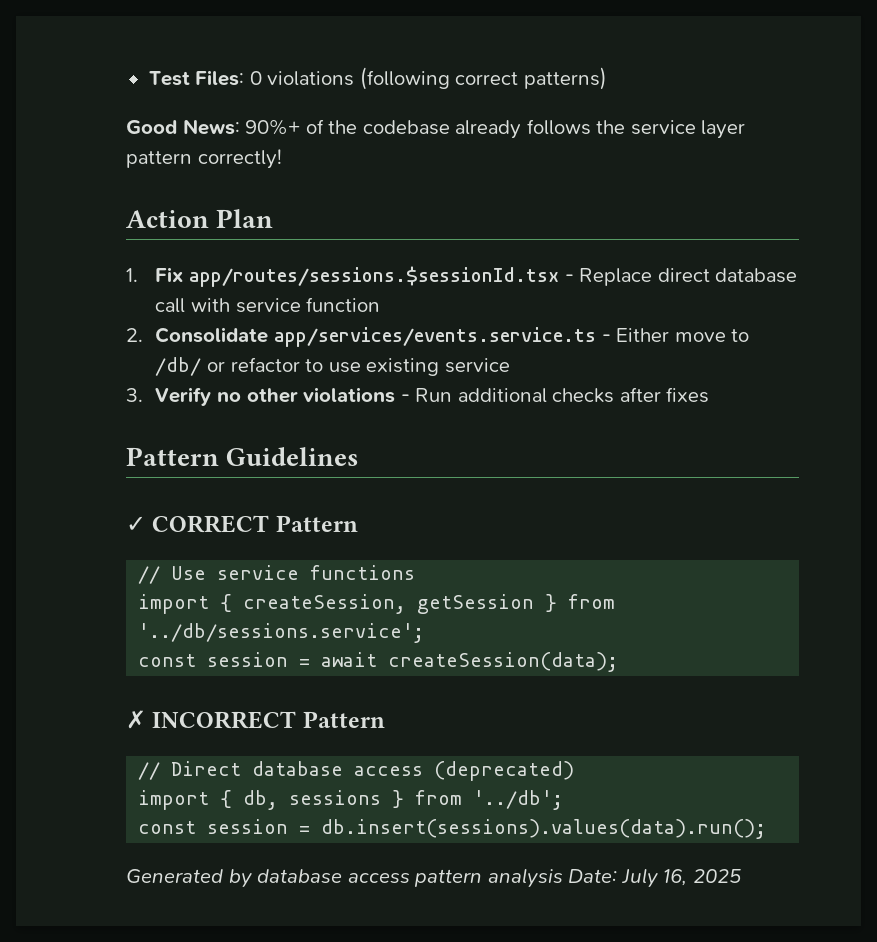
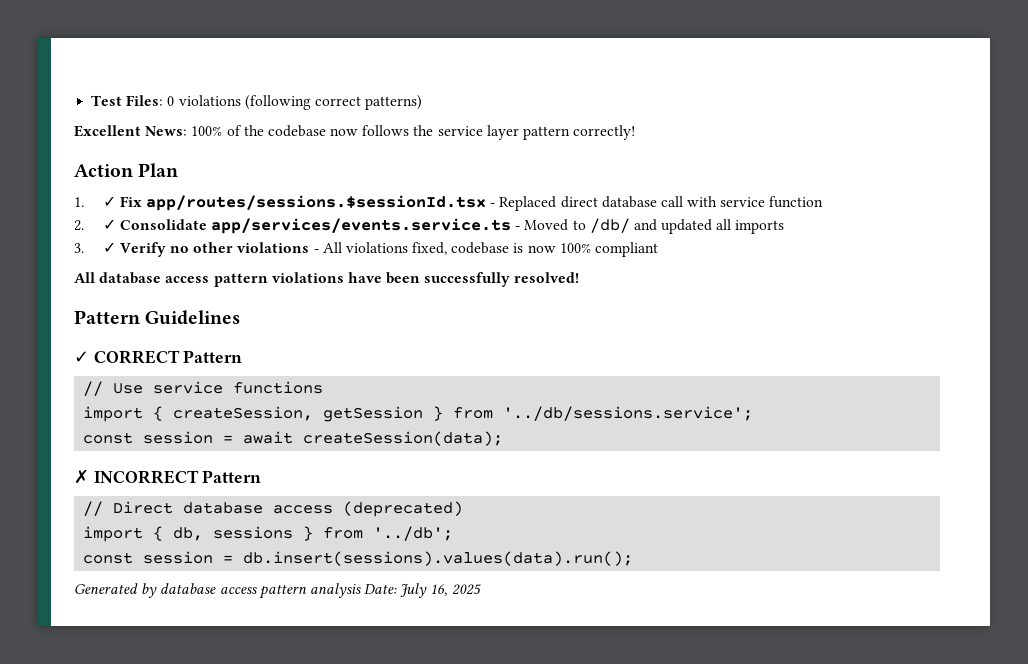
[126,119,301,135] Good News: 90%+ -> [74,125,223,137] Excellent News: 100%
[455,120,522,139] already -> [330,128,359,136] now
(138, 275) none -> [102,196,116,207] ✓
[579,268,653,286] Replace -> [499,196,557,211] Replaced
(143, 335) none -> [102,219,116,230] ✓
[616,328,750,342] [155,357,510,376] Either move to /db/ or refactor to use existing service -> [524,218,785,234] Moved to /db/ and updated all imports
(143, 395) none -> [102,242,116,253] ✓
[415,387,710,403] Run additional checks after fixes -> [322,242,659,257] [74,272,580,287] All violations fixed, codebase is now 100% compliant // All database access pattern violations have been successfully resolved!

